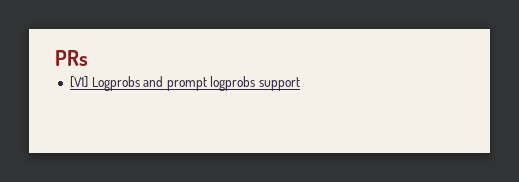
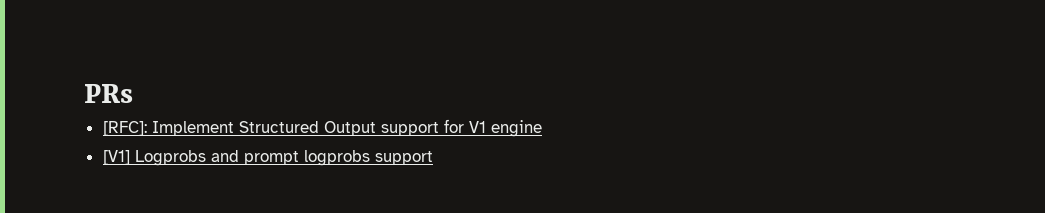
(88, 58) none -> [102,119,542,137] // [RFC]: Implement Structured Output support for V1 engine

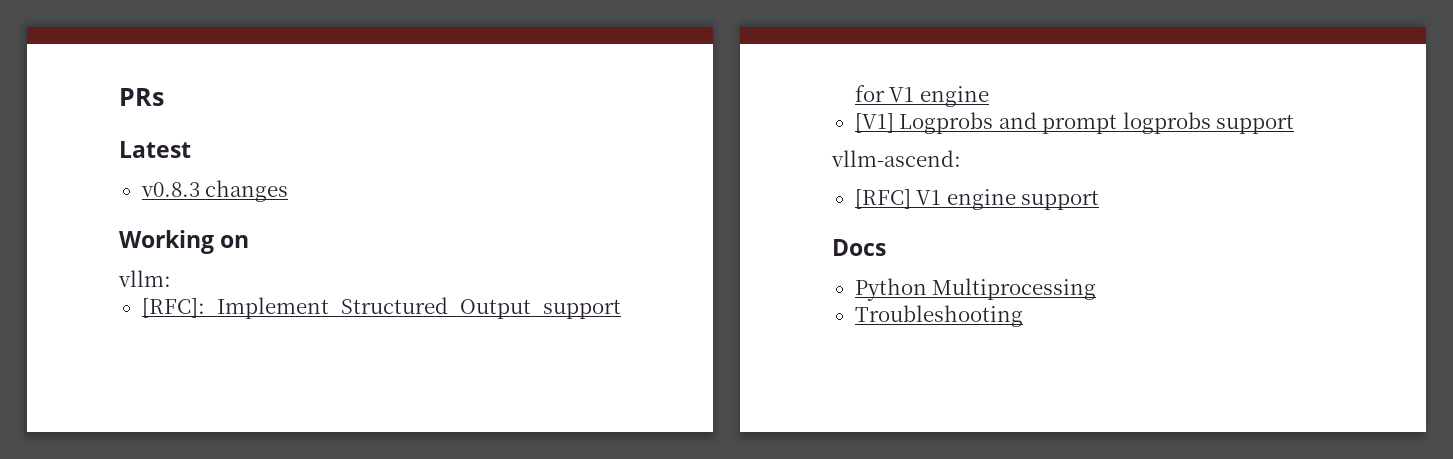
(133, 93) none -> [119,141,191,158] [140,180,289,202] [119,230,250,254] [118,270,171,287] // Latest // v0.8.3 changes // Working on // vllm:
(433, 158) none -> [831,150,961,167] [854,189,1100,210] [832,239,886,256] [854,278,1097,301] [854,305,1023,327] // vllm-ascend: // [RFC] V1 engine support // Docs // Python Multiprocessing // Troubleshooting

